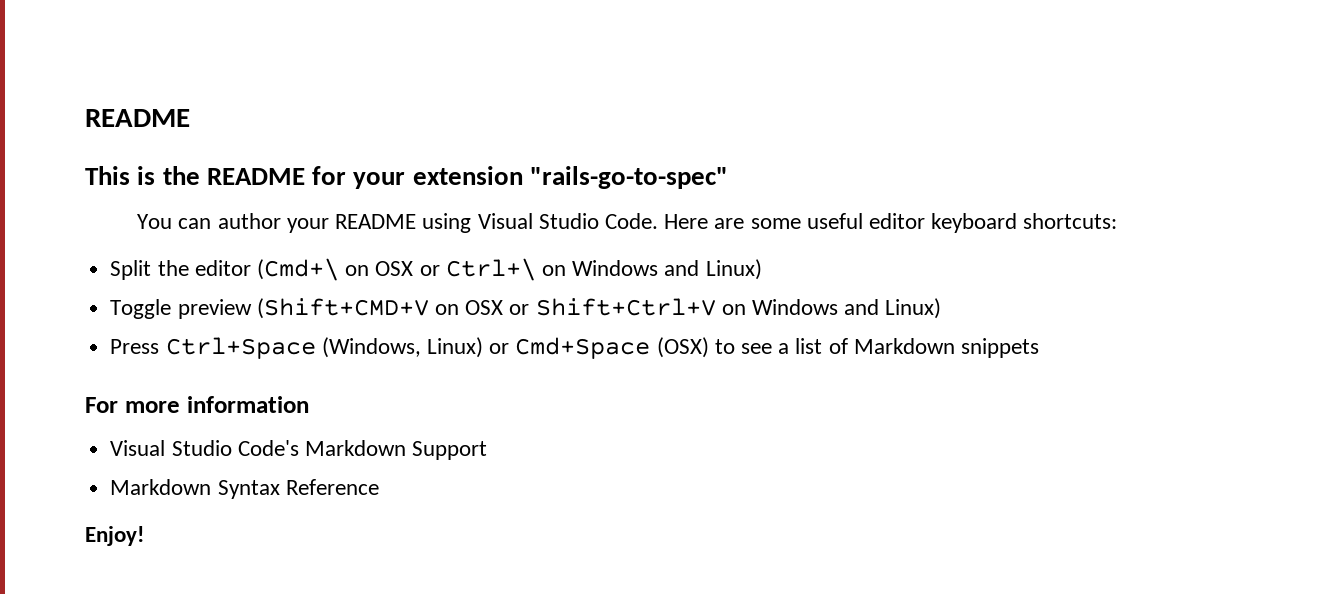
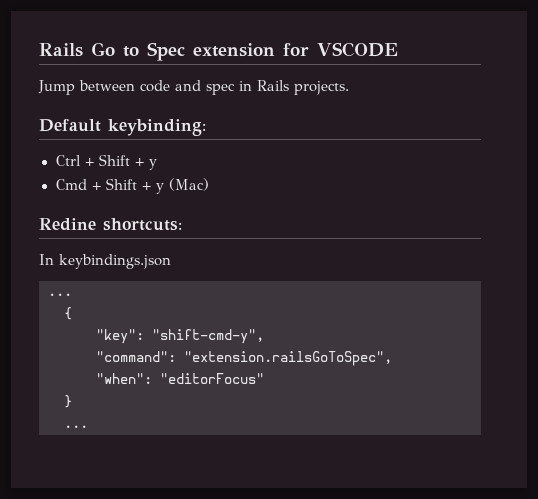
[85,109,190,127] [85,166,729,189] [137,213,1118,233] [110,258,762,281] [110,298,942,319] [110,337,1040,359] [85,396,309,413] [110,440,488,460] [110,479,379,499] [85,526,144,546] README // This is the README for your extension "rails-go-to-spec" // You can author your README using Visual Studio Code. Here are some useful editor keyboard shortcuts: // Split the editor (Cmd+\ on OSX or Ctrl+\ on Windows and Linux) // Toggle preview (Shift+CMD+V on OSX or Shift+Ctrl+V on Windows and Linux) // Press Ctrl+Space (Windows, Linux) or Cmd+Space (OSX) to see a list of Markdown snippets // For more information // Visual Studio Code's Markdown Support // Markdown Syntax Reference // Enjoy! -> [39,42,398,61] [38,80,349,95] [39,119,206,136] [55,154,157,170] [55,178,209,194] [39,218,182,231] [39,254,171,269] [48,293,72,296] [64,307,72,320] [96,329,264,344] [96,351,392,366] [96,373,264,384] [64,395,72,408] [64,425,88,428] Rails Go to Spec extension for VSCODE // Jump between code and spec in Rails projects. // Default keybinding: // Ctrl + Shift + y // Cmd + Shift + y (Mac) // Redine shortcuts: // In keybindings.json // ... // { // "key": "shift-cmd-y", // "command": "extension.railsGoToSpec", // "when": "editorFocus" // } // ...

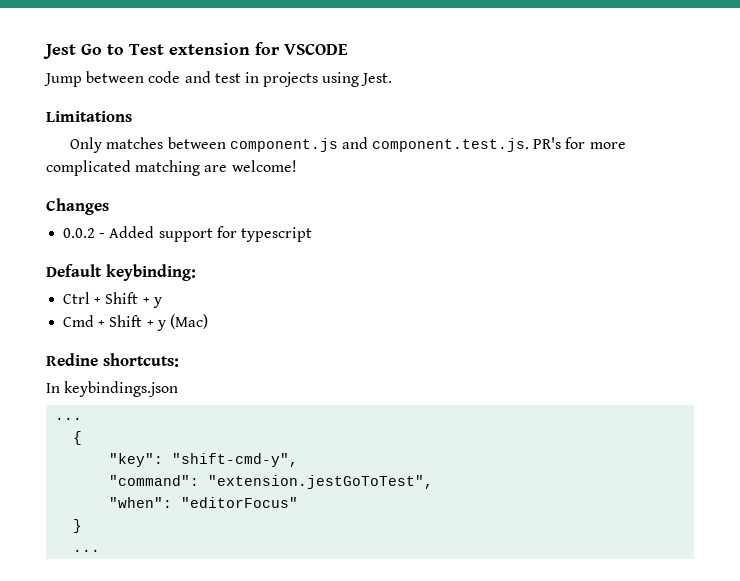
[39,43,83,57] Rails -> [43,44,76,59] Jest
[147,42,185,61] Spec -> [129,44,164,55] Test
[206,80,349,95] spec in Rails projects. -> [214,72,393,87] [46,111,132,122] [70,137,626,153] [46,160,297,176] [46,198,109,215] [63,226,312,242] test in projects using Jest. // Limitations // Only matches between component.js and component.test.js. PR's for more complicated matching are welcome! // Changes // 0.0.2 - Added support for typescript
[184,351,392,366] "extension.railsGoToSpec", -> [208,475,434,489] "extension.jestGoToTest",

